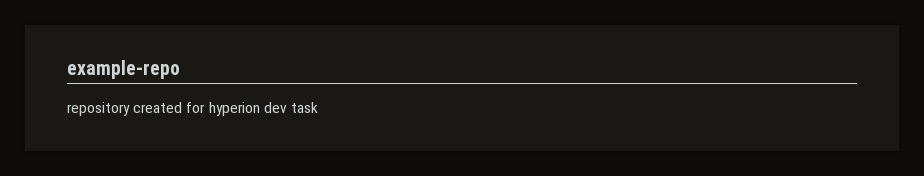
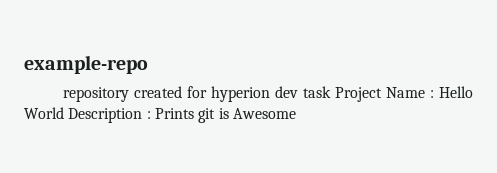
(318, 107) none -> [335,86,473,102] [24,107,296,123] Project Name : Hello World Description : Prints git is Awesome

